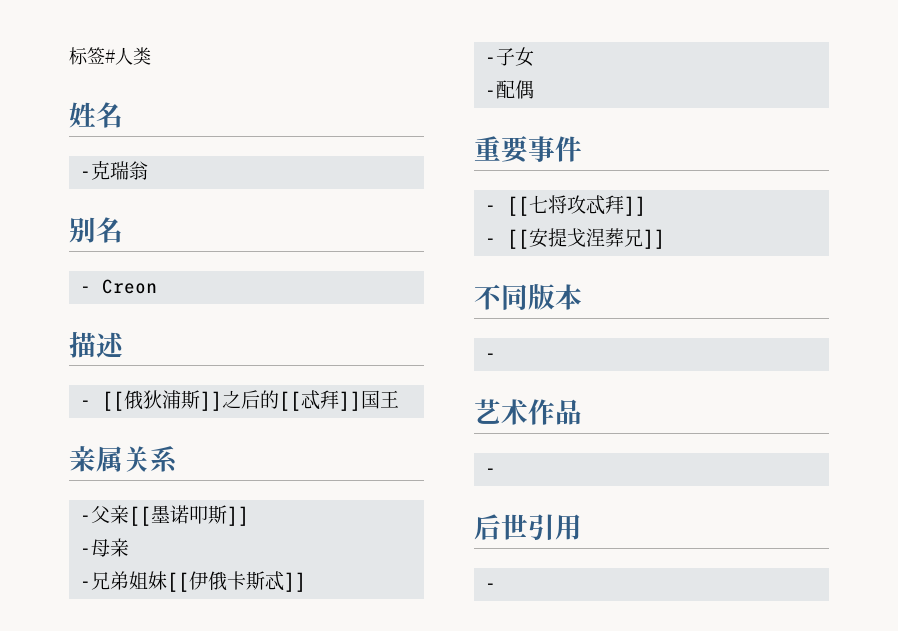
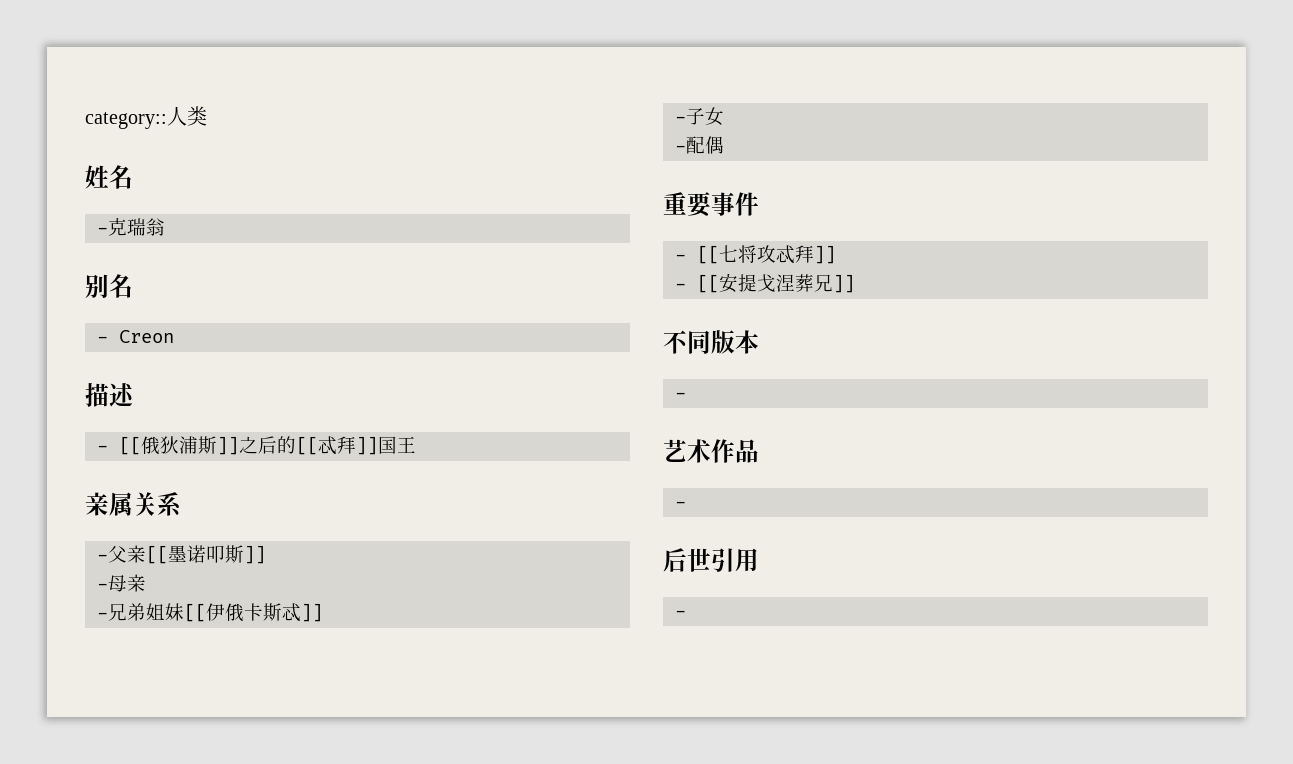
[69,47,115,65] 标签# -> [85,112,167,129] category::

